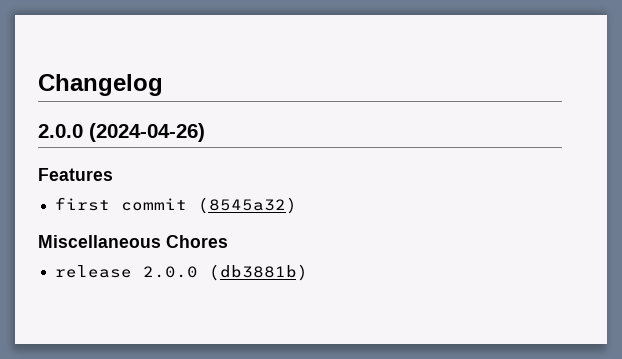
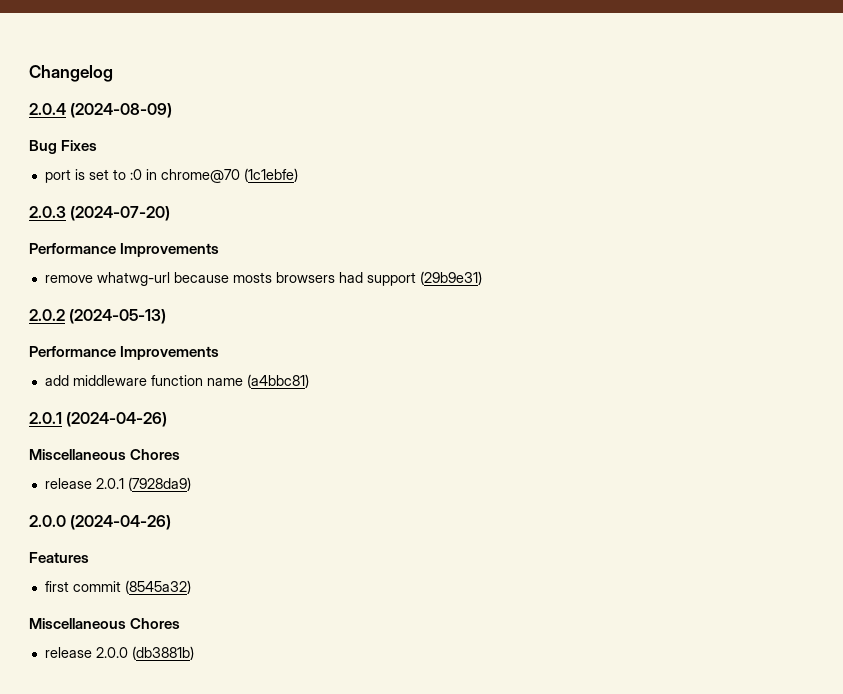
(163, 85) none -> [29,103,173,118] [29,140,98,154] [44,168,298,183] [29,206,171,221] [29,243,220,257] [44,271,482,286] [29,309,167,324] [29,346,220,360] [44,374,309,388] [29,412,168,427] [29,449,181,460] [44,477,191,491] // 2.0.4 (2024-08-09) // Bug Fixes // port is set to :0 in chrome@70 (1c1ebfe) // 2.0.3 (2024-07-20) // Performance Improvements // remove whatwg-url because mosts browsers had support (29b9e31) // 2.0.2 (2024-05-13) // Performance Improvements // add middleware function name (a4bbc81) // 2.0.1 (2024-04-26) // Miscellaneous Chores // release 2.0.1 (7928da9)

